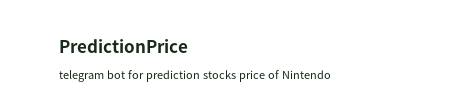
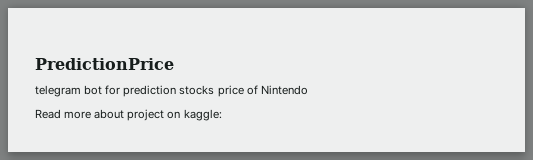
(331, 74) none -> [35,109,222,121] // Read more about project on kaggle:

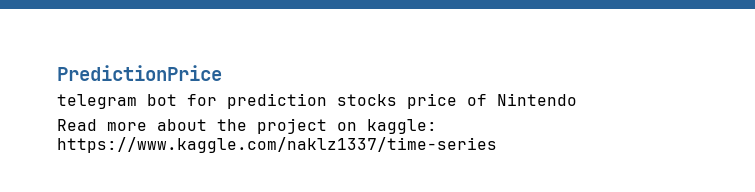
(125, 114) none -> [217,119,247,131] the
(222, 115) none -> [57,137,497,153] https://www.kaggle.com/naklz1337/time-series

